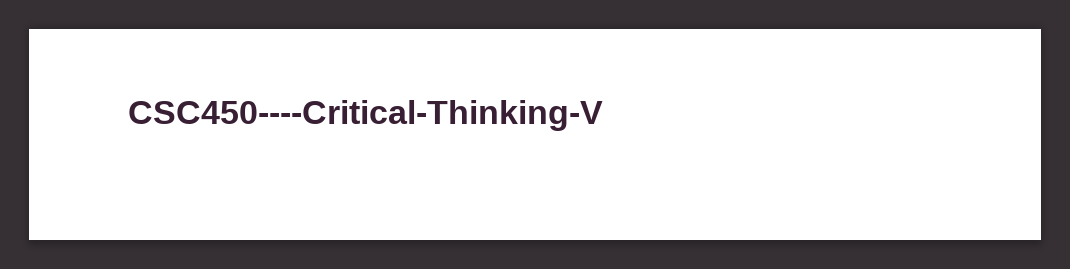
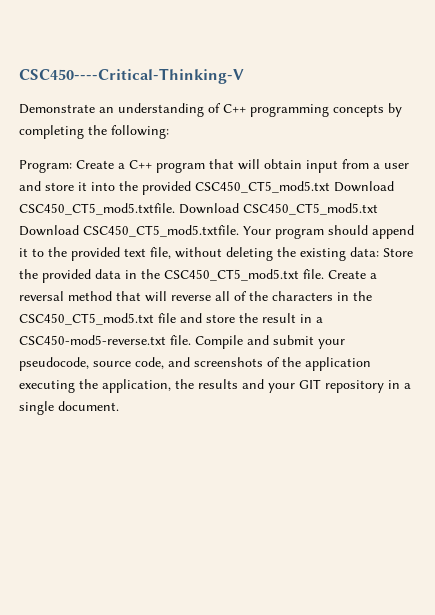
(603, 115) none -> [19,103,402,117] [19,125,169,139] [19,159,409,173] [19,181,394,195] [19,203,378,215] [19,225,414,239] [19,247,413,261] [19,269,377,283] [19,291,372,302] [19,313,323,325] [19,335,345,349] [19,357,371,371] [19,379,411,393] [19,401,119,415] // Demonstrate an understanding of C++ programming concepts by completing the following: // Program: Create a C++ program that will obtain input from a user and store it into the provided CSC450_CT5_mod5.txt Download CSC450_CT5_mod5.txtfile. Download CSC450_CT5_mod5.txt Download CSC450_CT5_mod5.txtfile. Your program should append it to the provided text file, without deleting the existing data: Store the provided data in the CSC450_CT5_mod5.txt file. Create a reversal method that will reverse all of the characters in the CSC450_CT5_mod5.txt file and store the result in a CSC450-mod5-reverse.txt file. Compile and submit your pseudocode, source code, and screenshots of the application executing the application, the results and your GIT repository in a single document.

